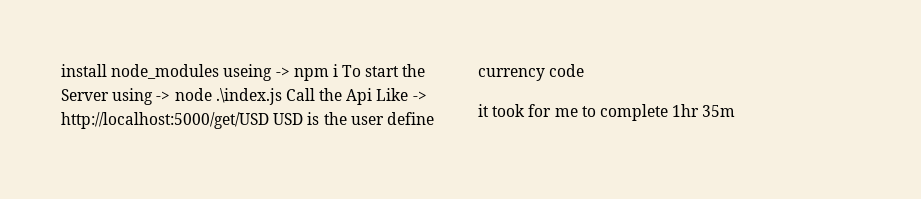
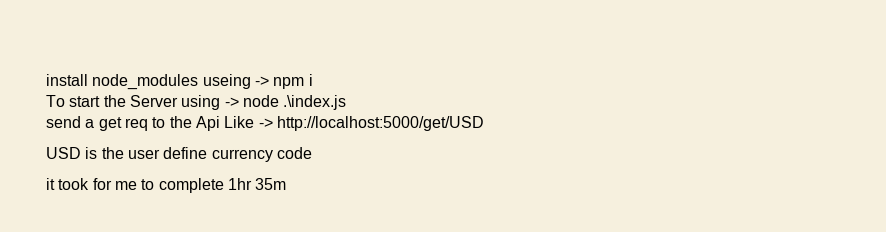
(338, 70) none -> (313, 80) //
[285,88,315,101] Call -> [46,116,166,131] // send a get req to
(269, 120) none -> (484, 123) //

